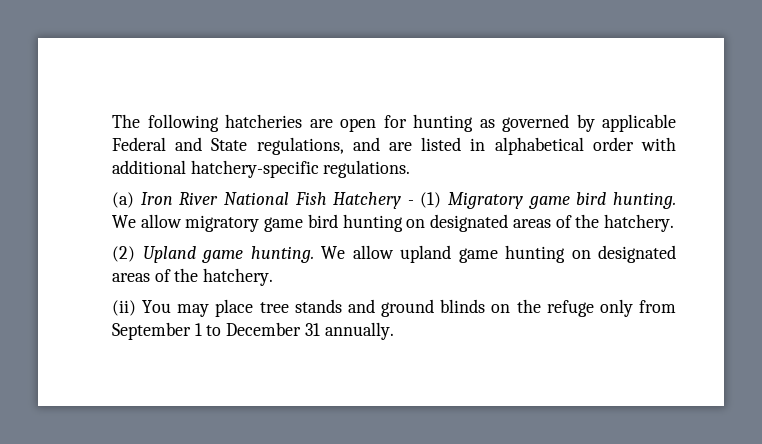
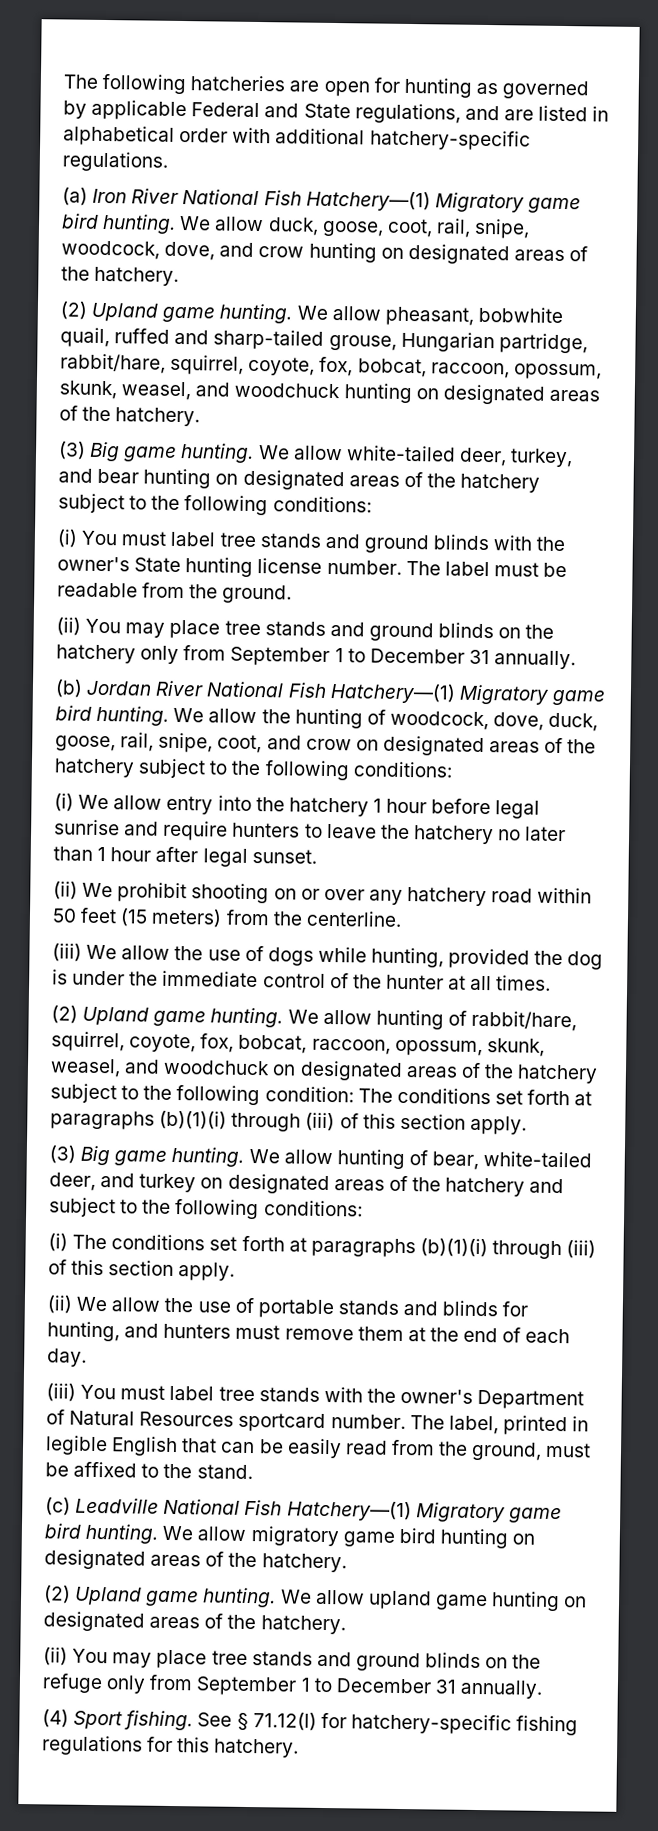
[333,192,442,209] Hatchery - (1) -> [305,190,581,214] [61,213,531,239] [61,240,589,265] [61,266,180,286] [60,301,563,326] [60,327,588,354] [60,353,602,380] [59,380,600,405] [59,405,201,427] [58,441,574,468] [58,468,541,493] [58,493,372,516] [57,529,566,554] [57,556,568,578] [57,582,293,604] [56,617,555,642] [56,644,577,670] [55,679,605,706] [55,705,599,732] [55,732,597,757] [54,758,453,781] [54,793,541,819] [54,819,567,845] [53,846,317,867] [53,881,593,907] [52,907,402,928] [52,943,604,970] [52,969,552,991] [51,1005,578,1032] [51,1031,545,1057] [50,1058,599,1084] [50,1083,593,1106] [50,1110,527,1135] [49,1145,593,1170] [49,1172,565,1197] [49,1197,363,1220] [48,1233,597,1260] [48,1259,236,1281] [47,1295,529,1319] [47,1321,571,1344] [47,1348,87,1367] [46,1383,585,1410] [46,1409,590,1436] [45,1435,592,1461] [45,1461,253,1480] [45,1497,412,1522] Hatchery—(1) Migratory game bird hunting. We allow duck, goose, coot, rail, snipe, woodcock, dove, and crow hunting on designated areas of the hatchery. // (2) Upland game hunting. We allow pheasant, bobwhite quail, ruffed and sharp-tailed grouse, Hungarian partridge, rabbit/hare, squirrel, coyote, fox, bobcat, raccoon, opossum, skunk, weasel, and woodchuck hunting on designated areas of the hatchery. // (3) Big game hunting. We allow white-tailed deer, turkey, and bear hunting on designated areas of the hatchery subject to the following conditions: // (i) You must label tree stands and ground blinds with the owner's State hunting license number. The label must be readable from the ground. // (ii) You may place tree stands and ground blinds on the hatchery only from September 1 to December 31 annually. // (b) Jordan River National Fish Hatchery—(1) Migratory game bird hunting. We allow the hunting of woodcock, dove, duck, goose, rail, snipe, coot, and crow on designated areas of the hatchery subject to the following conditions: // (i) We allow entry into the hatchery 1 hour before legal sunrise and require hunters to leave the hatchery no later than 1 hour after legal sunset. // (ii) We prohibit shooting on or over any hatchery road within 50 feet (15 meters) from the centerline. // (iii) We allow the use of dogs while hunting, provided the dog is under the immediate control of the hunter at all times. // (2) Upland game hunting. We allow hunting of rabbit/hare, squirrel, coyote, fox, bobcat, raccoon, opossum, skunk, weasel, and woodchuck on designated areas of the hatchery subject to the following condition: The conditions set forth at paragraphs (b)(1)(i) through (iii) of this section apply. // (3) Big game hunting. We allow hunting of bear, white-tailed deer, and turkey on designated areas of the hatchery and subject to the following conditions: // (i) The conditions set forth at paragraphs (b)(1)(i) through (iii) of this section apply. // (ii) We allow the use of portable stands and blinds for hunting, and hunters must remove them at the end of each day. // (iii) You must label tree stands with the owner's Department of Natural Resources sportcard number. The label, printed in legible English that can be easily read from the ground, must be affixed to the stand. // (c) Leadville National Fish Hatchery—(1)
(394, 331) none -> [42,1709,579,1736] [41,1735,300,1758] // (4) Sport fishing. See § 71.12(l) for hatchery-specific fishing regulations for this hatchery.

